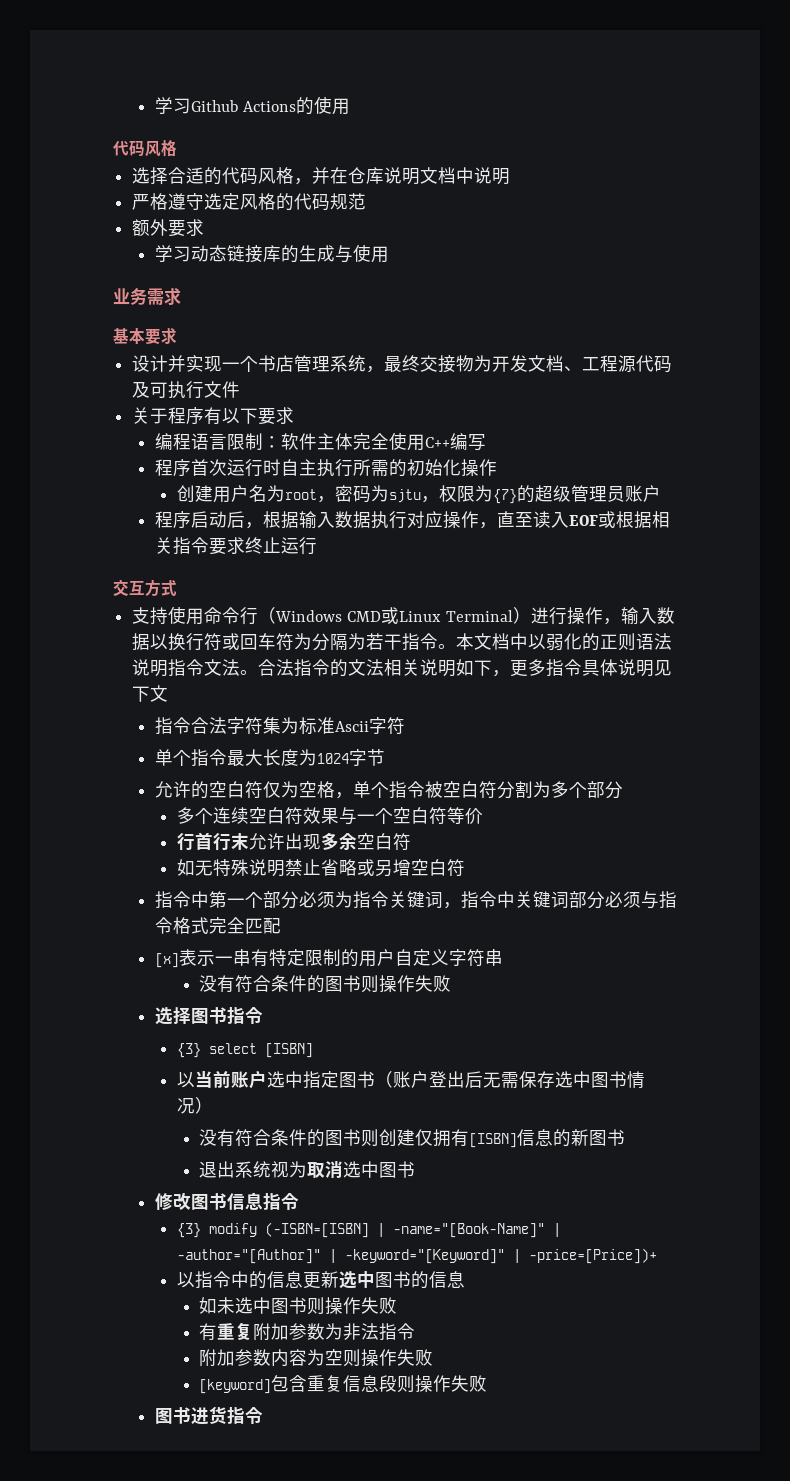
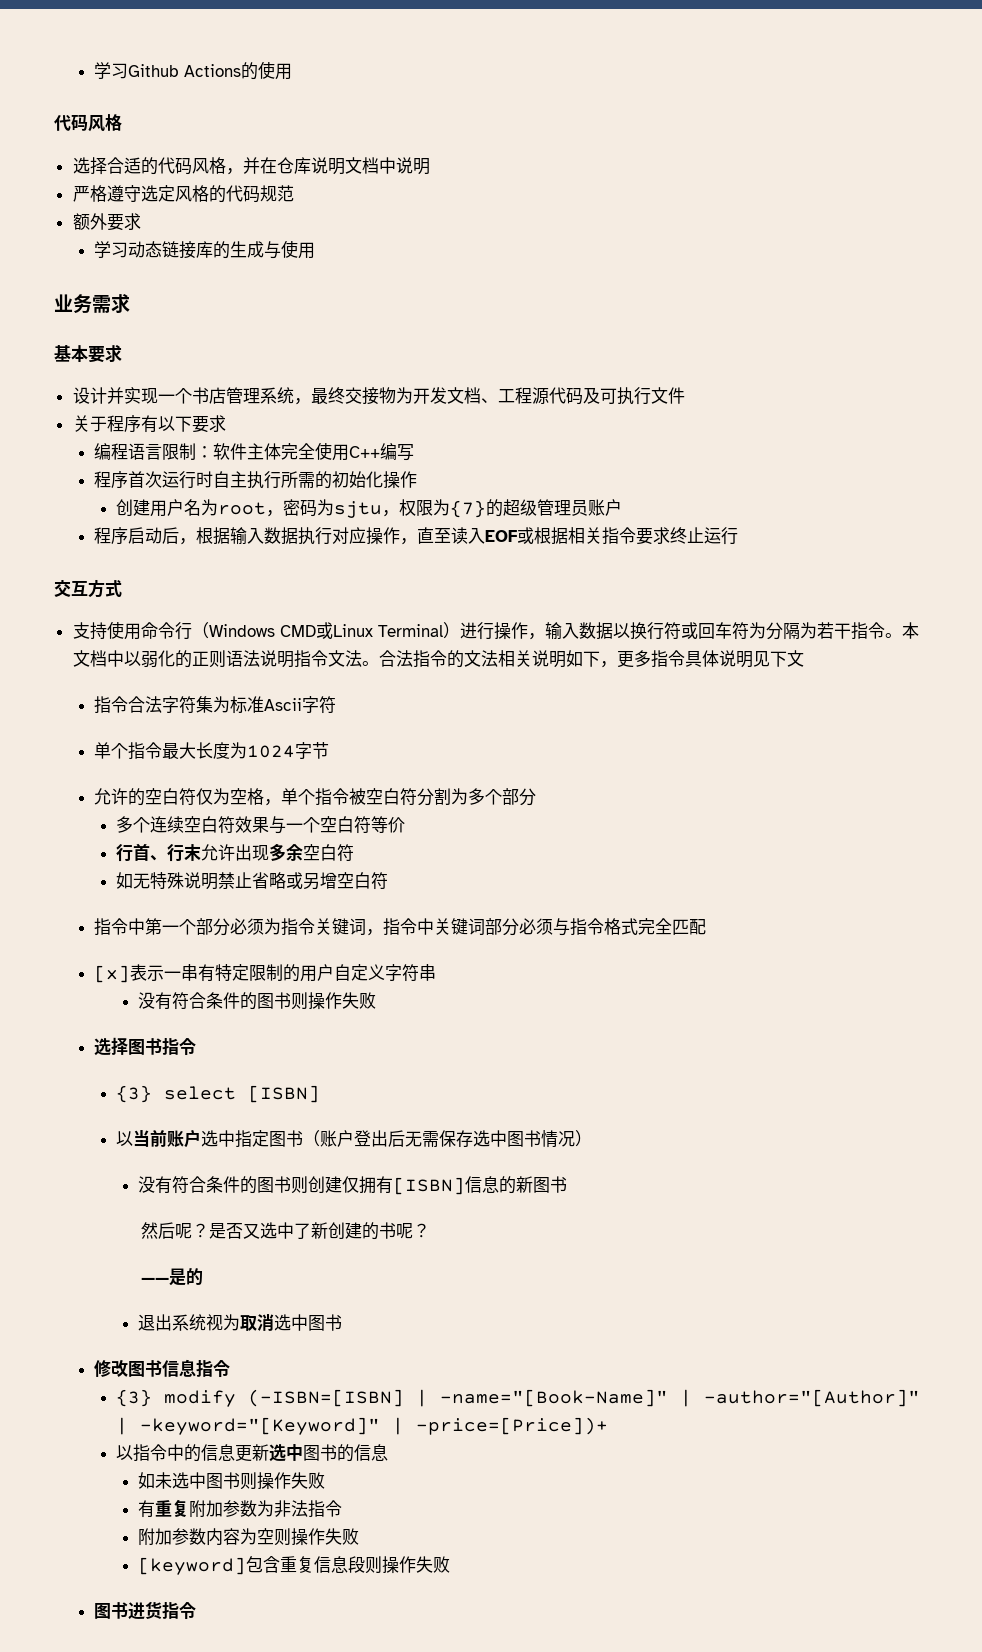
(213, 841) none -> [150,855,168,861] 、
(626, 1137) none -> [141,1222,431,1240] [141,1268,204,1286] // 然后呢？是否又选中了新创建的书呢？ // ——是的

